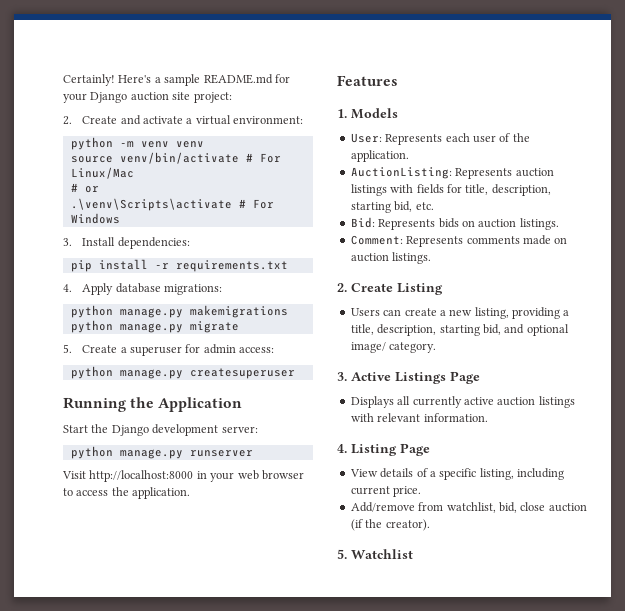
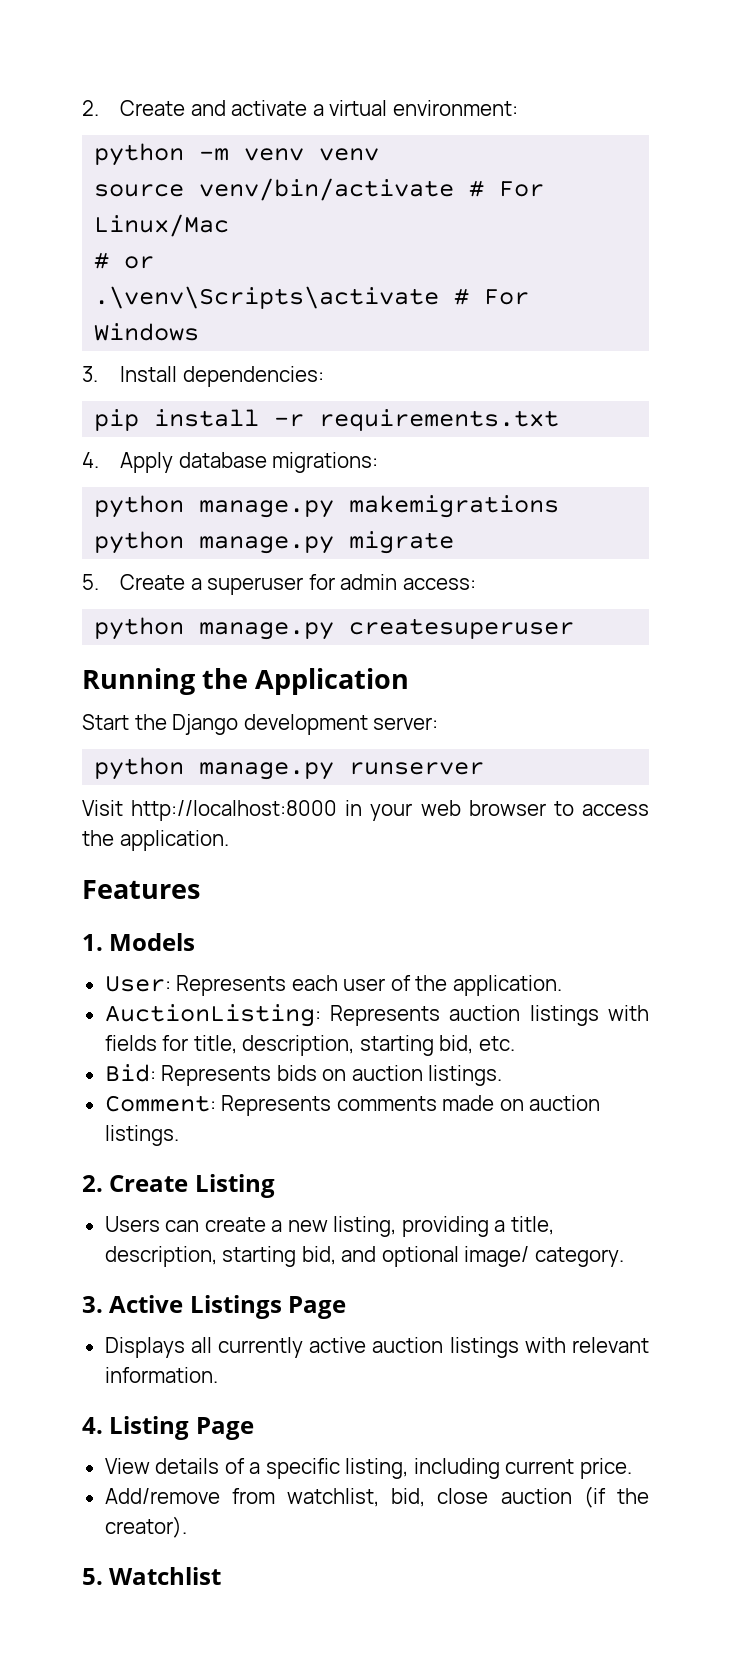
[63,74,290,86] [63,92,232,103] Certainly! Here's a sample README.md for your Django auction site project: // -> (82, 108) none

